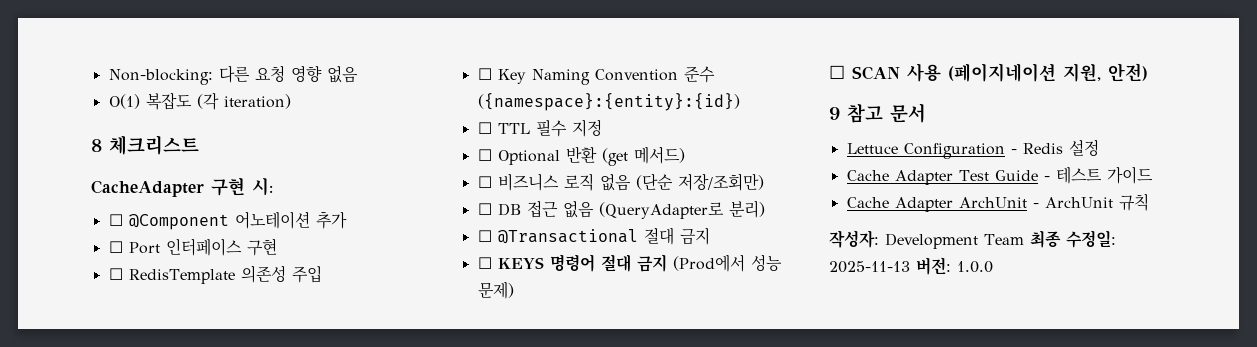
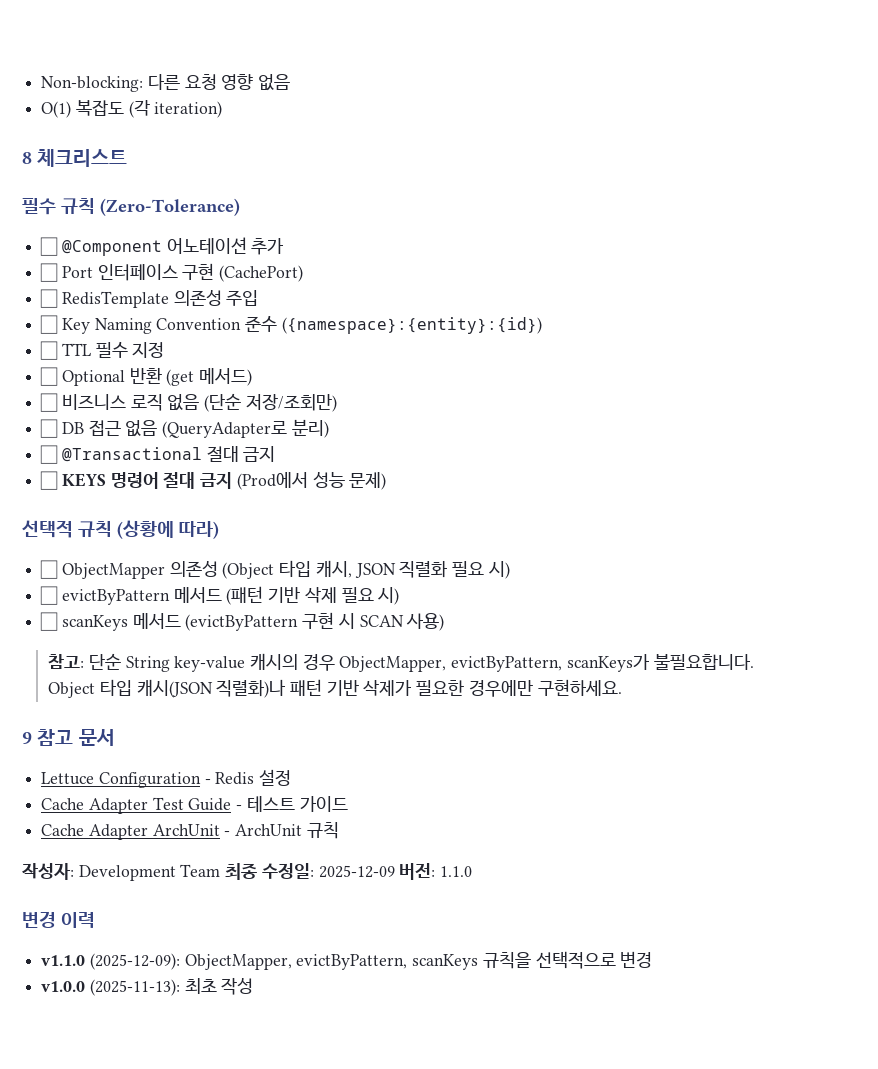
[91,177,273,197] CacheAdapter 구현 시: -> [22,198,240,216] 필수 규칙 (Zero-Tolerance)
(277, 247) none -> [219,265,304,282] (CachePort)
[829,63,1148,82] ☐ SCAN 사용 (페이지네이션 지원, 안전) -> [22,520,219,539] [40,560,510,579] [40,586,400,605] [40,612,445,631] [48,653,754,672] [48,679,622,698] 선택적 규칙 (상황에 따라) // ☐ ObjectMapper 의존성 (Object 타입 캐시, JSON 직렬화 필요 시) // ☐ evictByPattern 메서드 (패턴 기반 삭제 필요 시) // ☐ scanKeys 메서드 (evictByPattern 구현 시 SCAN 사용) // 참고: 단순 String key-value 캐시의 경우 ObjectMapper, evictByPattern, scanKeys가 불필요합니다. Object 타입 캐시(JSON 직렬화)나 패턴 기반 삭제가 필요한 경우에만 구현하세요.
[829,257,993,275] 2025-11-13 버전: 1.0.0 -> [318,863,473,880] [22,911,95,928] [41,951,653,970] [41,977,254,996] 2025-12-09 버전: 1.1.0 // 변경 이력 // v1.1.0 (2025-12-09): ObjectMapper, evictByPattern, scanKeys 규칙을 선택적으로 변경 // v1.0.0 (2025-11-13): 최초 작성

